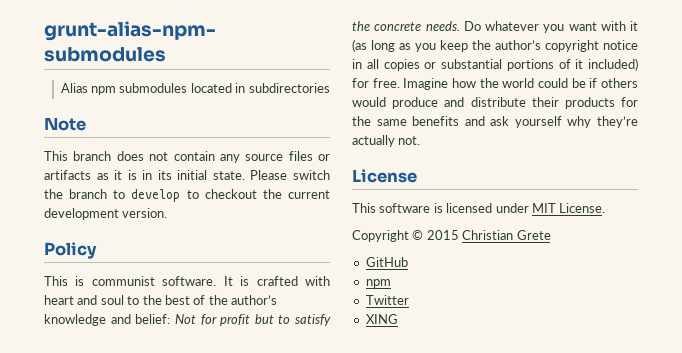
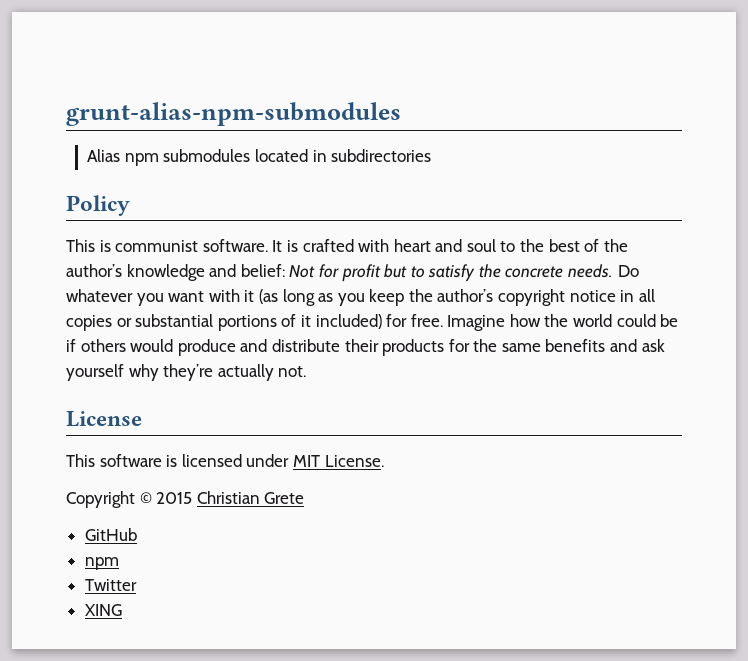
[44,117,86,131] [44,151,330,163] [44,170,330,180] [44,189,330,202] [44,208,168,220] // Note // This branch does not contain any source files or artifacts as it is in its initial state. Please switch the branch to develop to checkout the current development version. -> (432, 155) none

